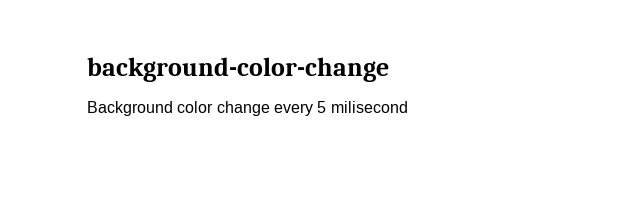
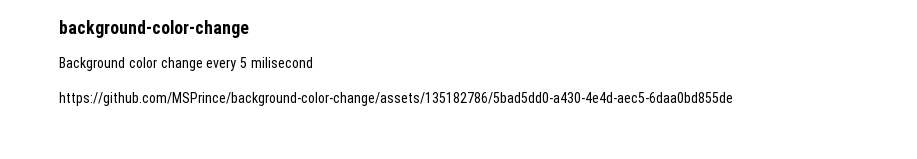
(408, 107) none -> [59,92,733,106] // https://github.com/MSPrince/background-color-change/assets/135182786/5bad5dd0-a430-4e4d-aec5-6daa0bd855de

